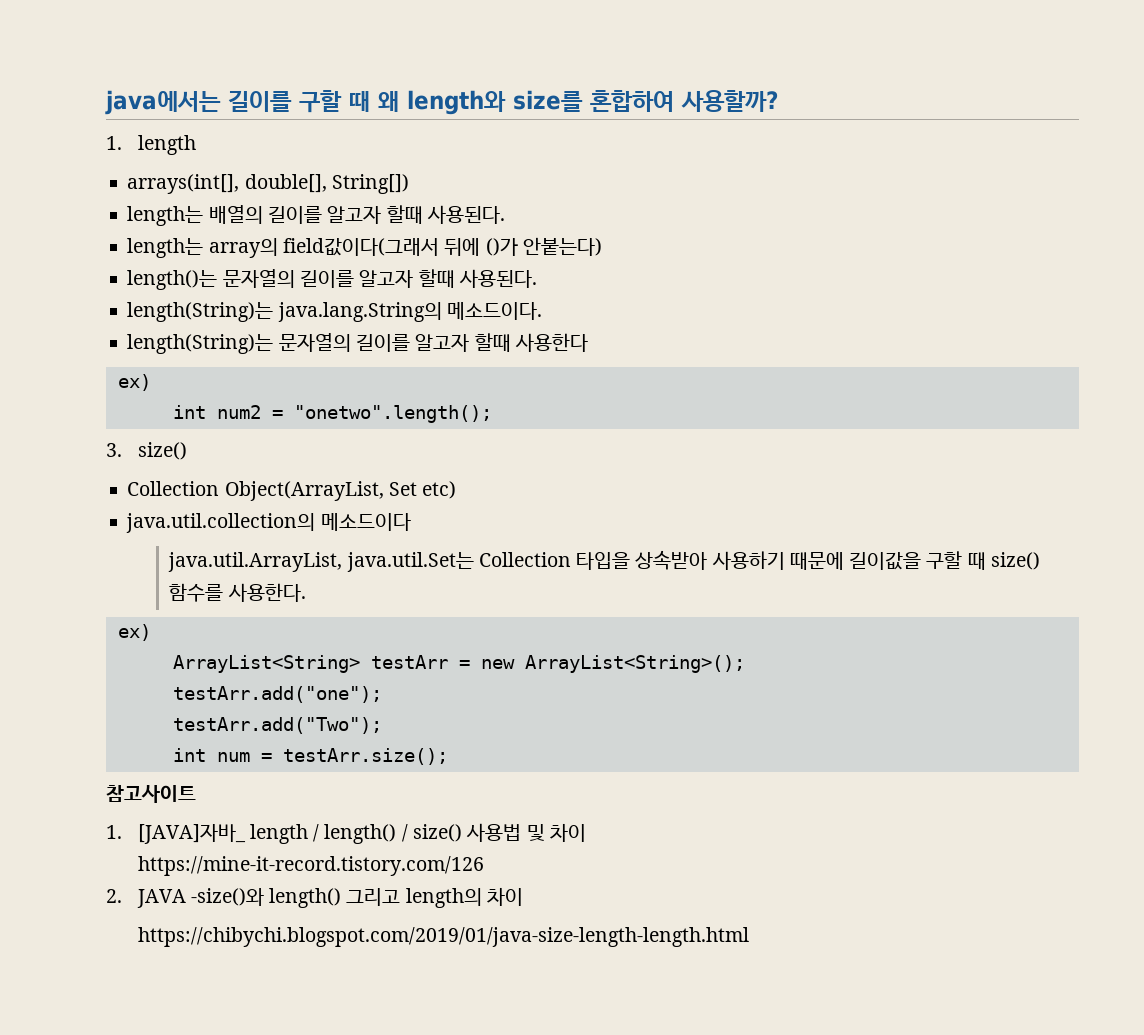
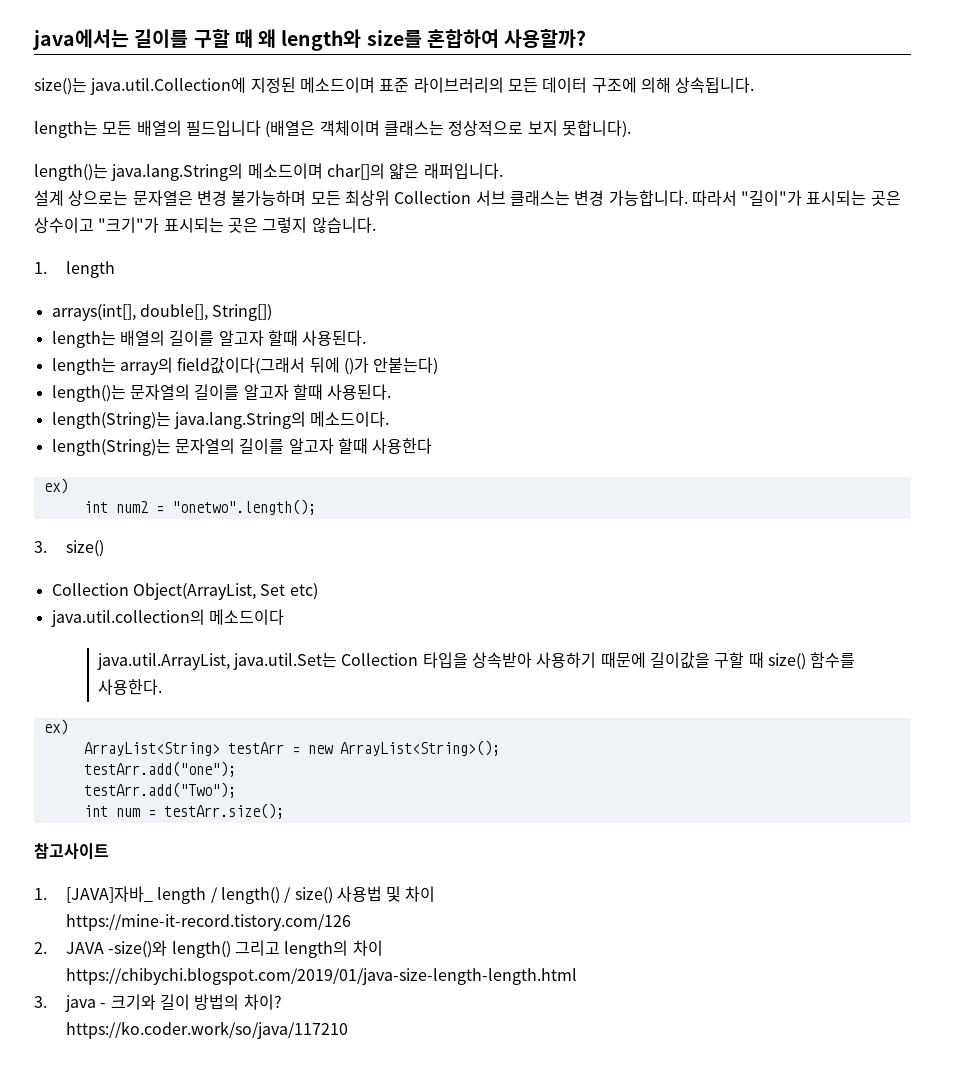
(779, 101) none -> [34,77,755,95] [34,120,631,138] [34,163,503,181] [34,190,901,206] [34,217,376,233] // size()는 java.util.Collection에 지정된 메소드이며 표준 라이브러리의 모든 데이터 구조에 의해 상속됩니다. // length는 모든 배열의 필드입니다 (배열은 객체이며 클래스는 정상적으로 보지 못합니다). // length()는 java.lang.String의 메소드이며 char[]의 얇은 래퍼입니다. // 설계 상으로는 문자열은 변경 불가능하며 모든 최상위 Collection 서브 클래스는 변경 가능합니다. 따라서 "길이"가 표시되는 곳은 상수이고 "크기"가 표시되는 곳은 그렇지 않습니다.
(749, 937) none -> [34,994,282,1012] [65,1021,348,1039] // 3. java - 크기와 길이 방법의 차이? // https://ko.coder.work/so/java/117210

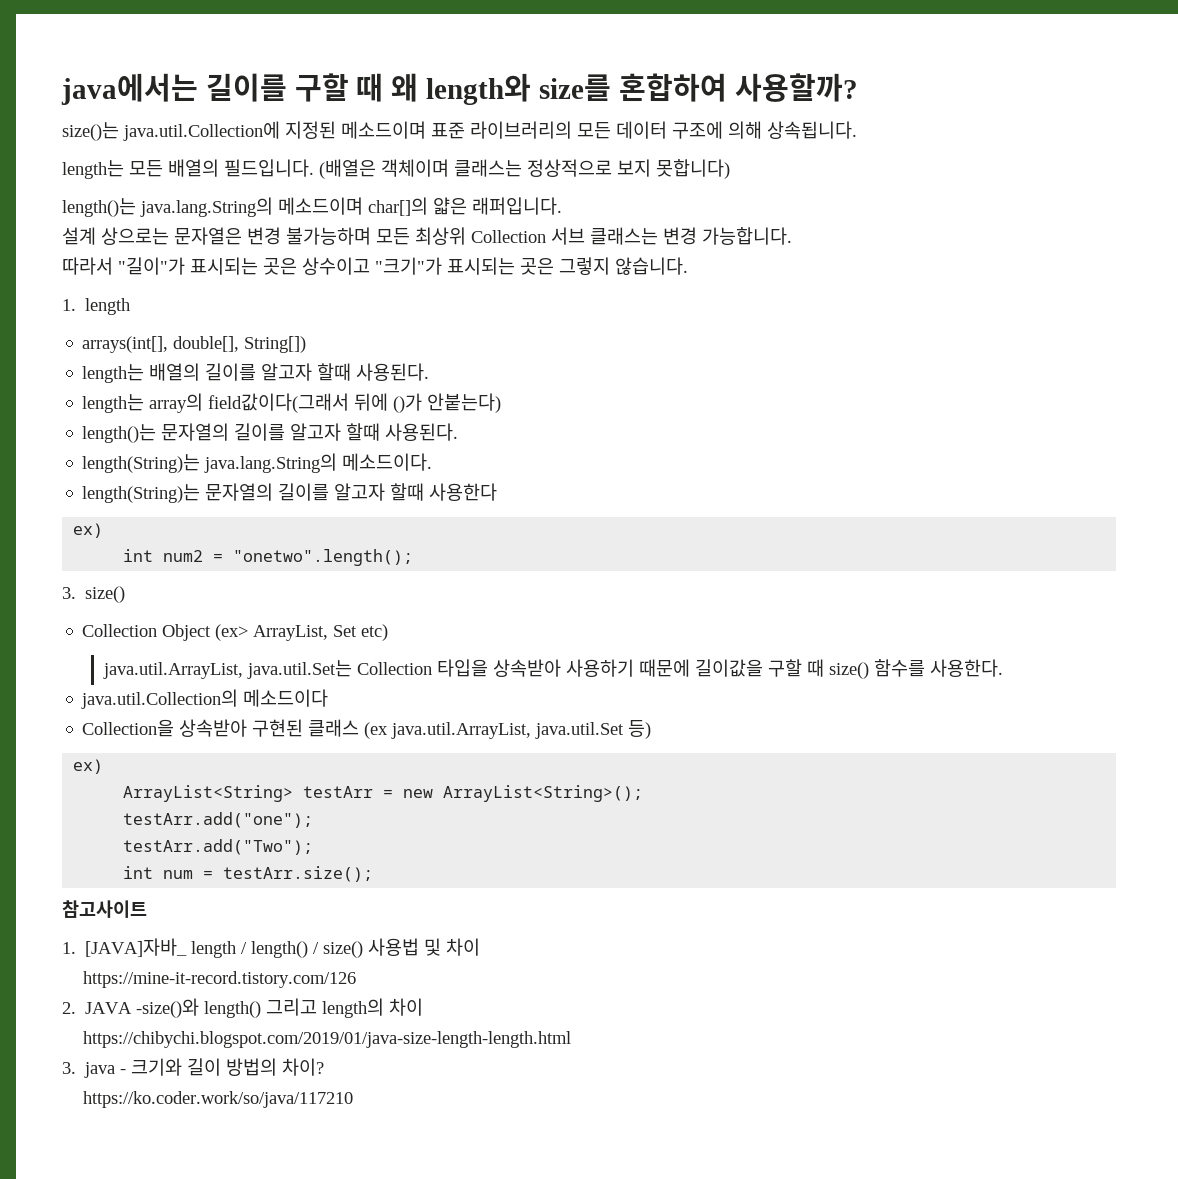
[185,120,261,136] 필드입니다 -> [224,159,314,177] 필드입니다.
[561,120,631,138] 못합니다). -> [656,159,730,179] 못합니다)
(688, 198) none -> (792, 236) //
[132,583,256,600] Object(ArrayList, -> [162,624,329,641] Object (ex> ArrayList,
[50,609,284,627] // java.util.collection의 메소드이다 -> (389, 632) none
(162, 687) none -> [81,689,329,709] [82,719,652,739] // java.util.Collection의 메소드이다 // Collection을 상속받아 구현된 클래스 (ex java.util.ArrayList, java.util.Set 등)

